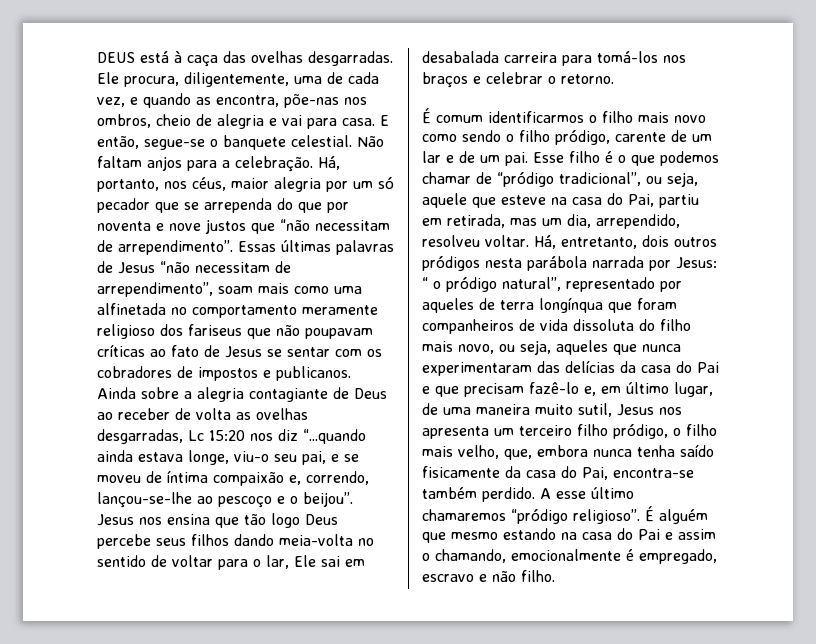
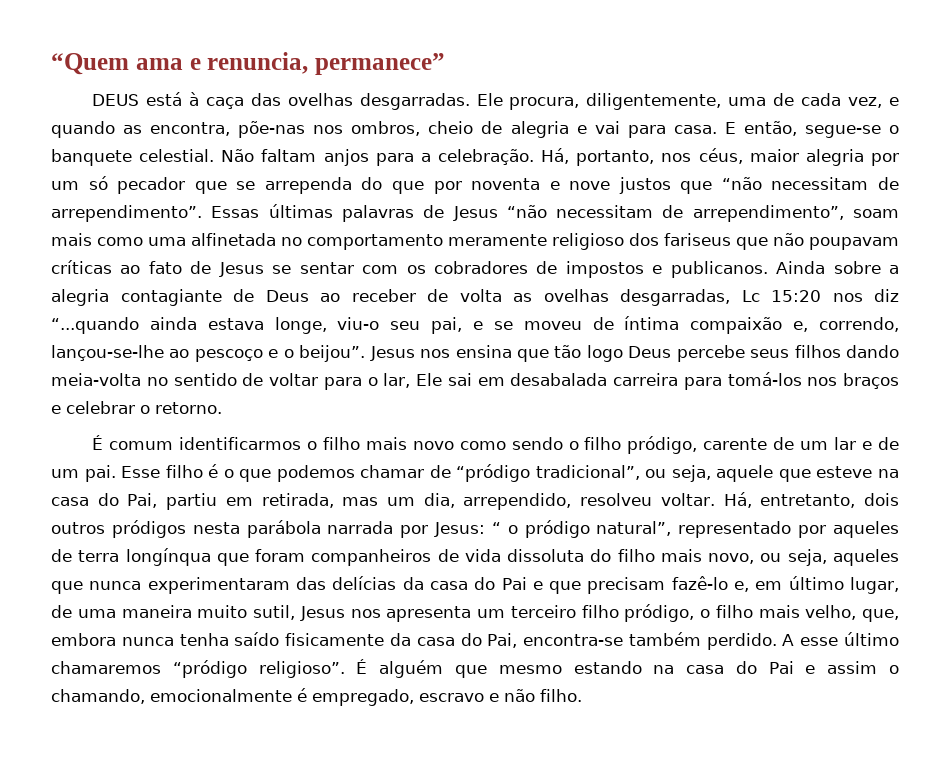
(97, 57) none -> [51,52,445,75] “Quem ama e renuncia, permanece” //

